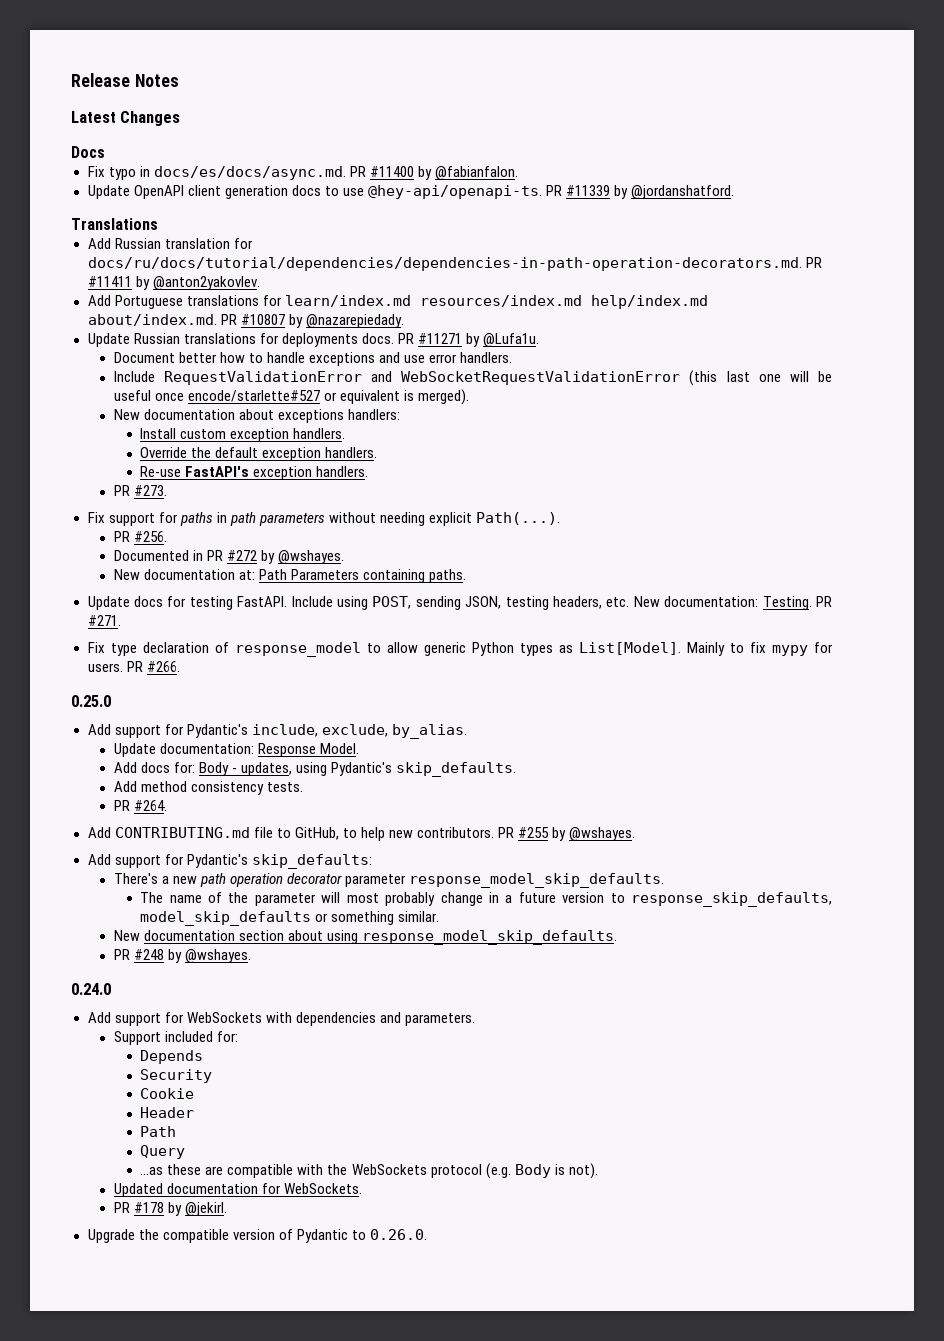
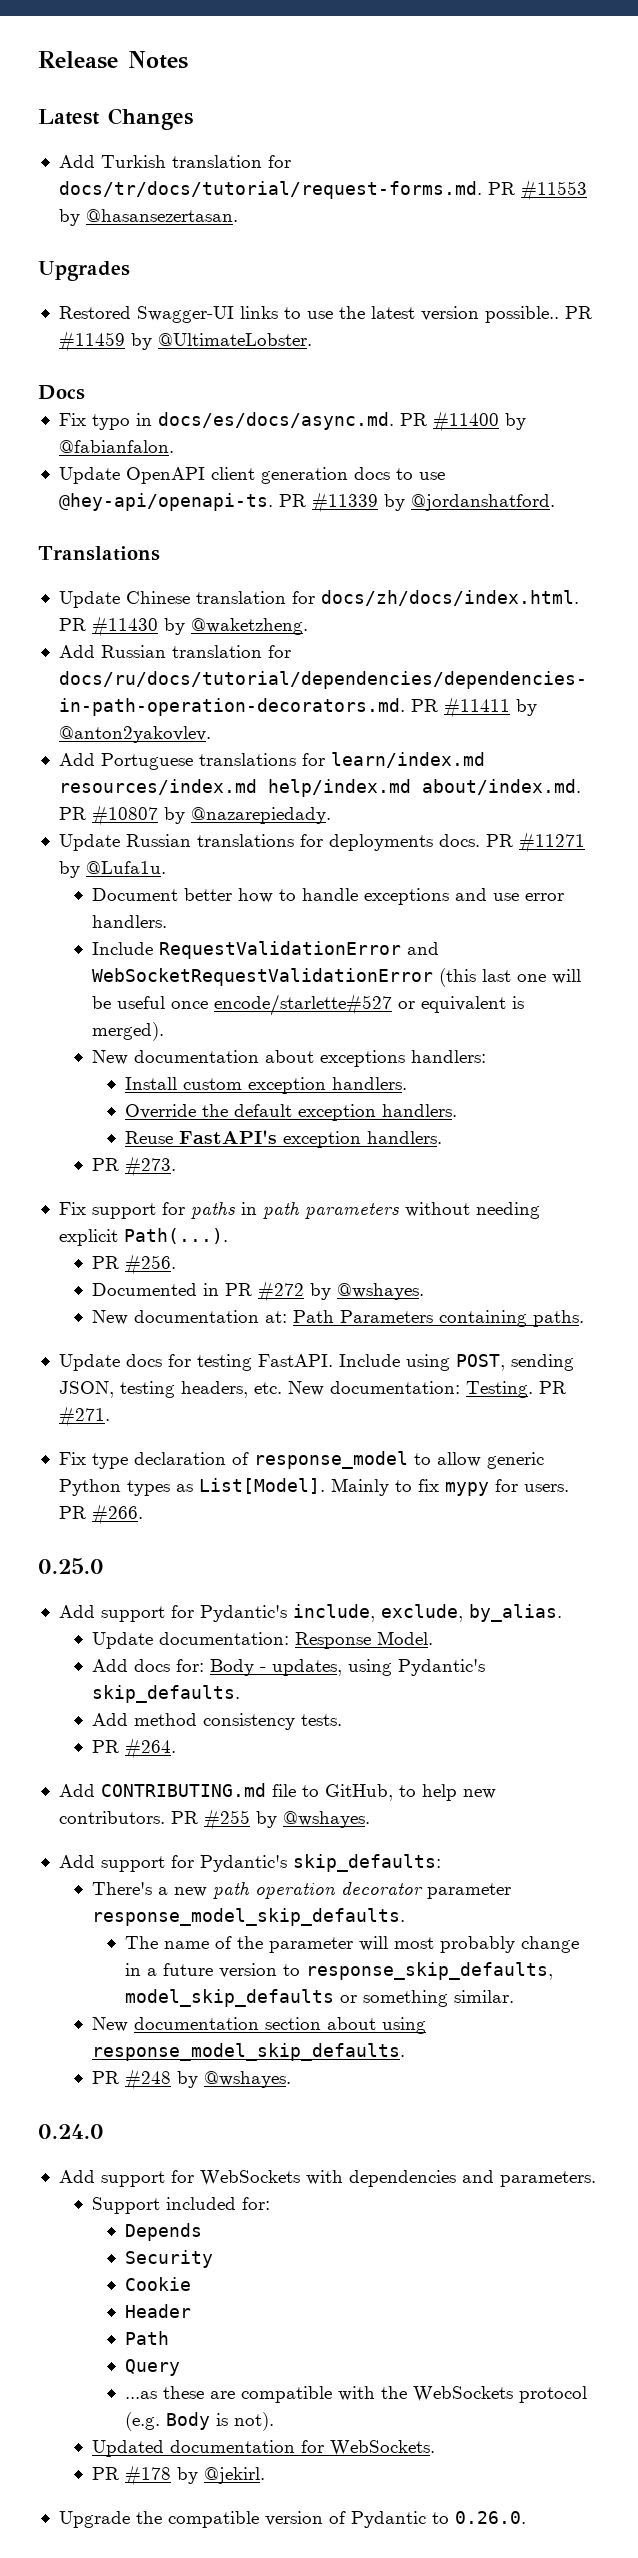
(181, 118) none -> [58,155,291,168] [58,180,587,201] [58,209,238,226] [38,261,130,281] [58,306,592,323] [58,331,312,352] // Add Turkish translation for docs/tr/docs/tutorial/request-forms.md. PR #11553 by @hasansezertasan. // Upgrades // Restored Swagger-UI links to use the latest version possible.. PR #11459 by @UltimateLobster.
(158, 224) none -> [58,590,579,608] [58,616,308,637] // Update Chinese translation for docs/zh/docs/index.html. PR #11430 by @waketzheng.
[140,466,182,477] Re-use -> [124,1131,173,1144] Reuse

